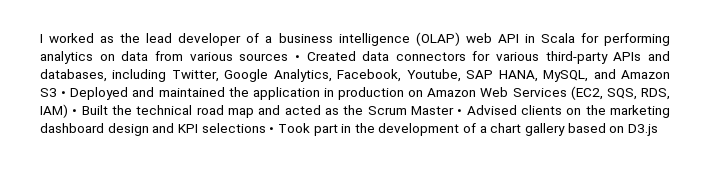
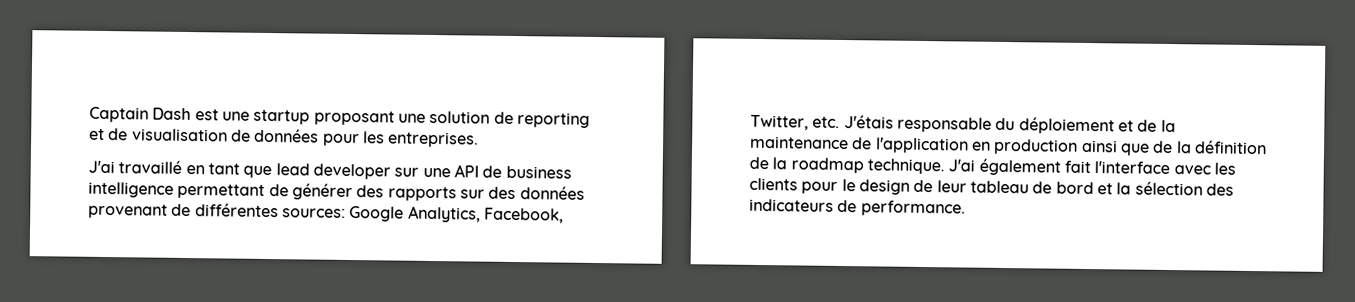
[40,32,670,46] [40,51,670,64] [40,69,670,82] [40,86,670,100] [40,104,670,118] [40,123,658,136] I worked as the lead developer of a business intelligence (OLAP) web API in Scala for performing analytics on data from various sources • Created data connectors for various third-party APIs and databases, including Twitter, Google Analytics, Facebook, Youtube, SAP HANA, MySQL, and Amazon S3 • Deployed and maintained the application in production on Amazon Web Services (EC2, SQS, RDS, IAM) • Built the technical road map and acted as the Scrum Master • Advised clients on the marketing dashboard design and KPI selections • Took part in the development of a chart gallery based on D3.js -> [89,106,590,128] [89,128,480,148] [88,160,572,180] [88,181,585,202] [88,203,564,224] [750,114,1176,135] [750,135,1267,156] [749,156,1236,176] [749,177,1234,196] [749,198,966,217] Captain Dash est une startup proposant une solution de reporting et de visualisation de données pour les entreprises. // J'ai travaillé en tant que lead developer sur une API de business intelligence permettant de générer des rapports sur des données provenant de différentes sources: Google Analytics, Facebook, Twitter, etc. J'étais responsable du déploiement et de la maintenance de l'application en production ainsi que de la définition de la roadmap technique. J'ai également fait l'interface avec les clients pour le design de leur tableau de bord et la sélection des indicateurs de performance.

